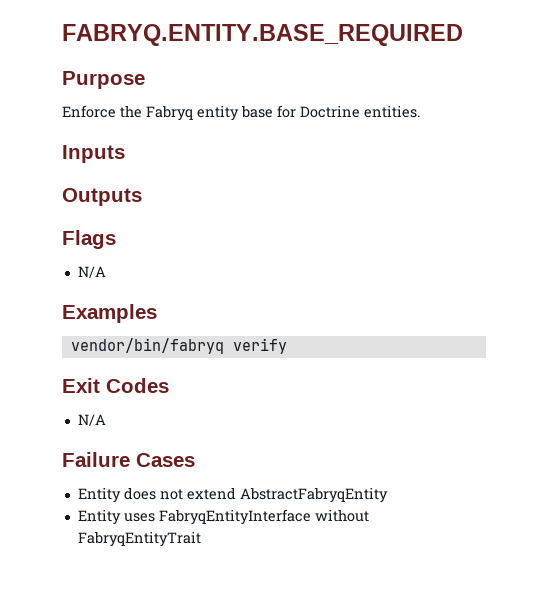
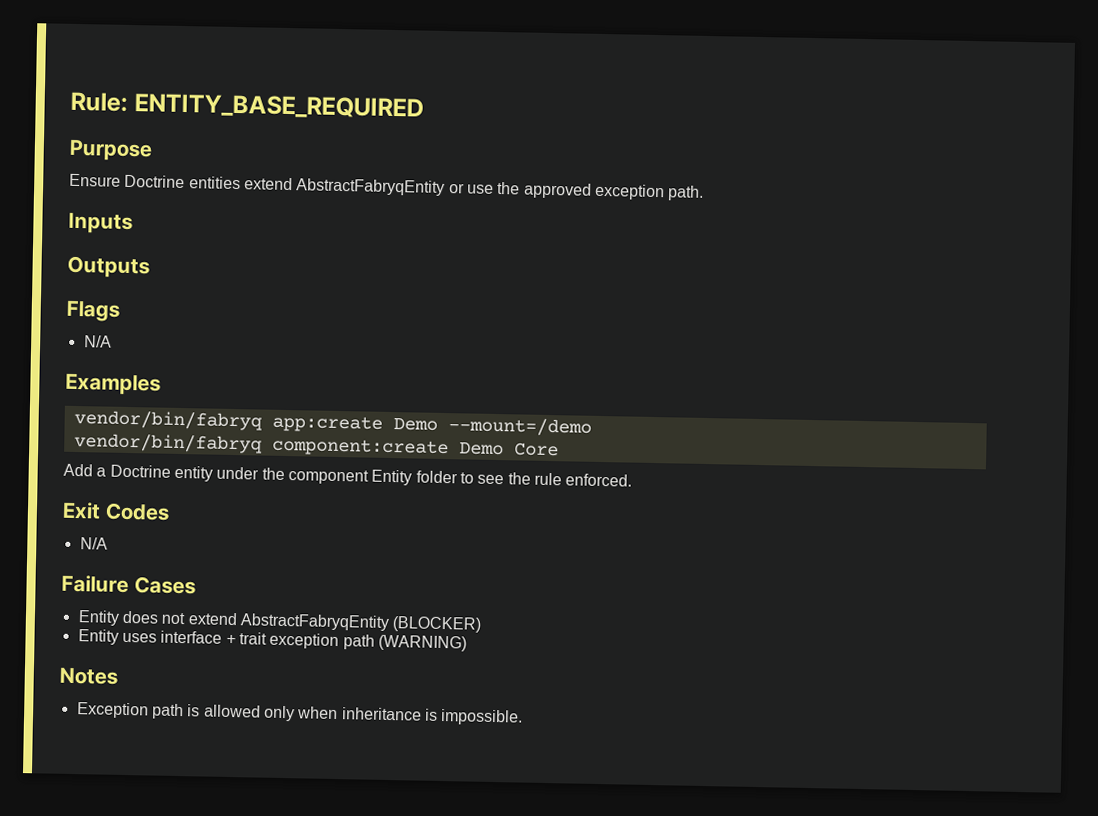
[62,24,463,46] FABRYQ.ENTITY.BASE_REQUIRED -> [70,91,424,120] Rule: ENTITY_BASE_REQUIRED
[62,105,420,121] Enforce the Fabryq entity base for Doctrine entities. -> [69,173,705,201] Ensure Doctrine entities extend AbstractFabryqEntity or use the approved exception path.
[232,338,287,354] verify -> [271,414,592,437] [73,432,559,458] [63,463,633,487] app:create Demo --mount=/demo // vendor/bin/fabryq component:create Demo Core // Add a Doctrine entity under the component Entity folder to see the rule enforced.
(388, 495) none -> [392,616,482,633] (BLOCKER)
[158,509,369,525] [77,531,201,547] FabryqEntityInterface without FabryqEntityTrait -> [160,630,467,652] [59,667,118,685] [76,702,524,726] interface + trait exception path (WARNING) // Notes // Exception path is allowed only when inheritance is impossible.

